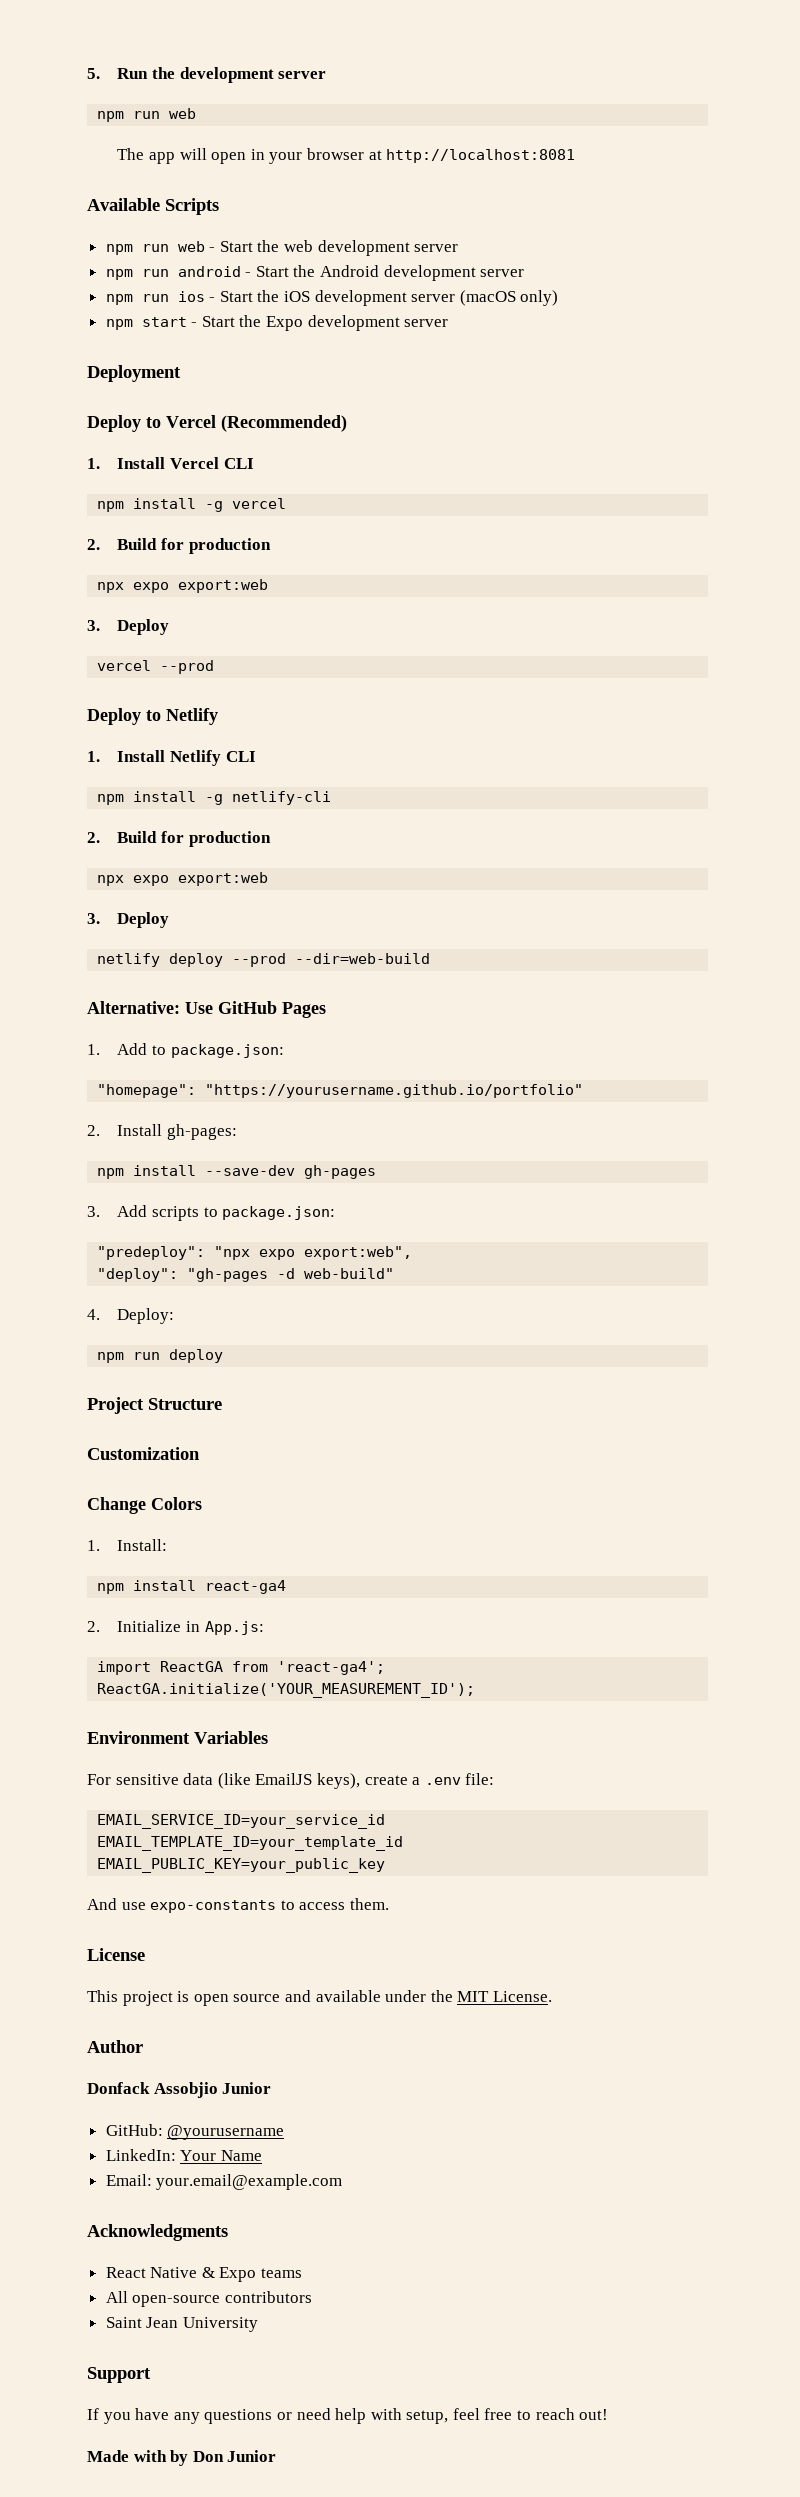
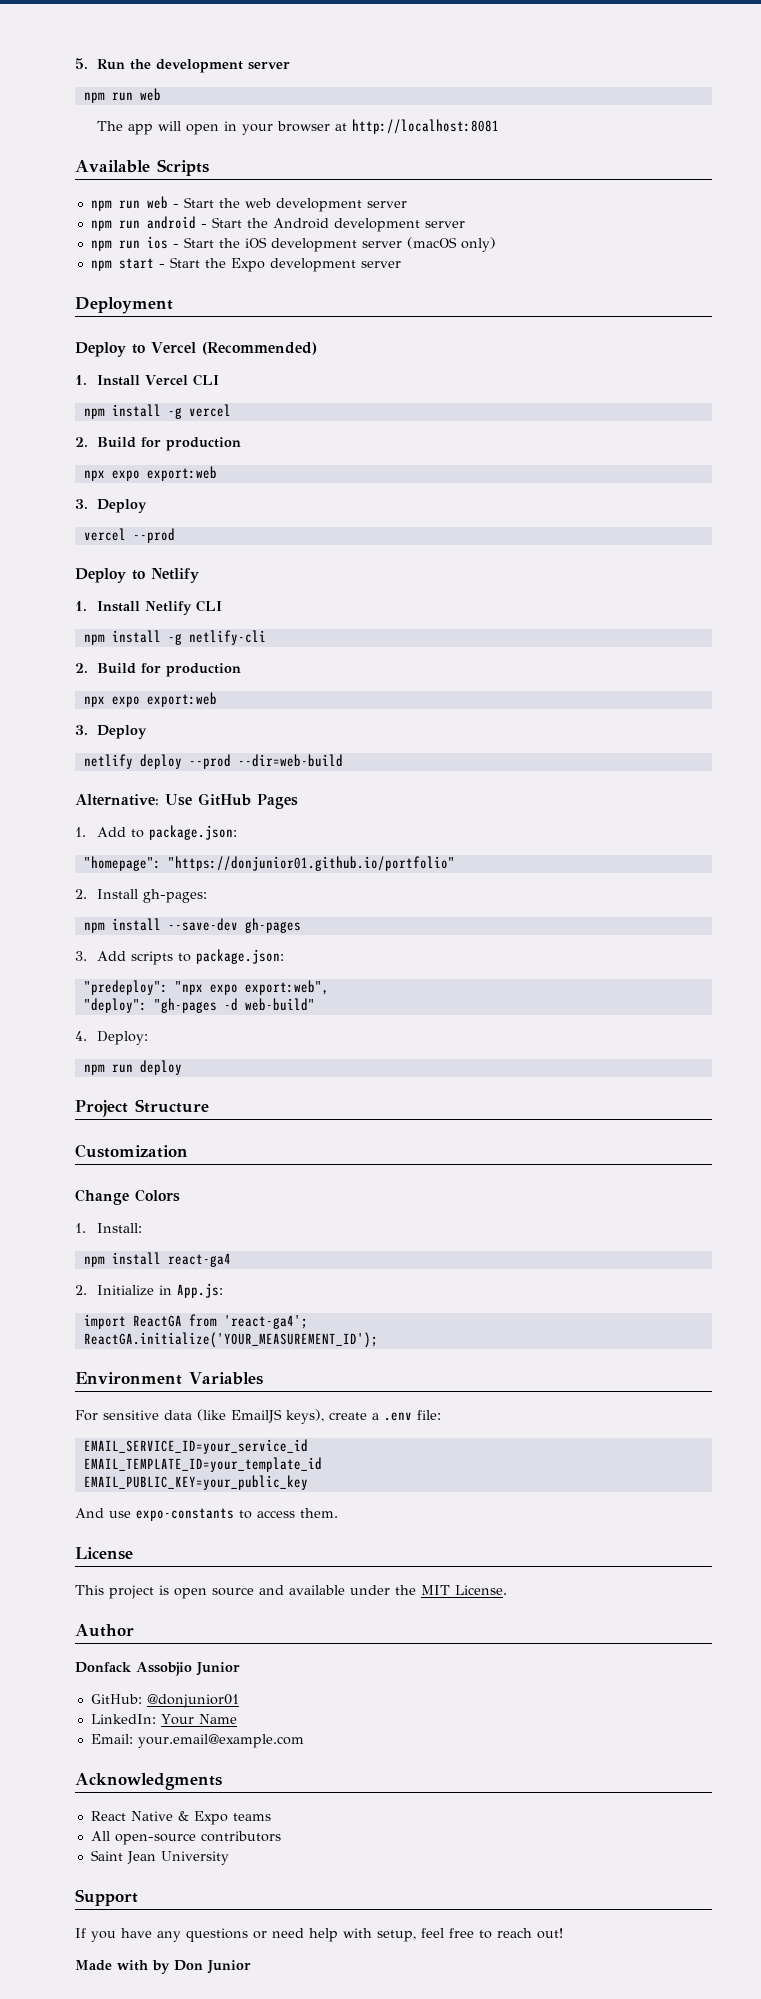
[205,1084,584,1098] "https://yourusername.github.io/portfolio" -> [167,856,455,871] "https://donjunior01.github.io/portfolio"
[167,2125,285,2140] @yourusername -> [146,1694,239,1708] @donjunior01

